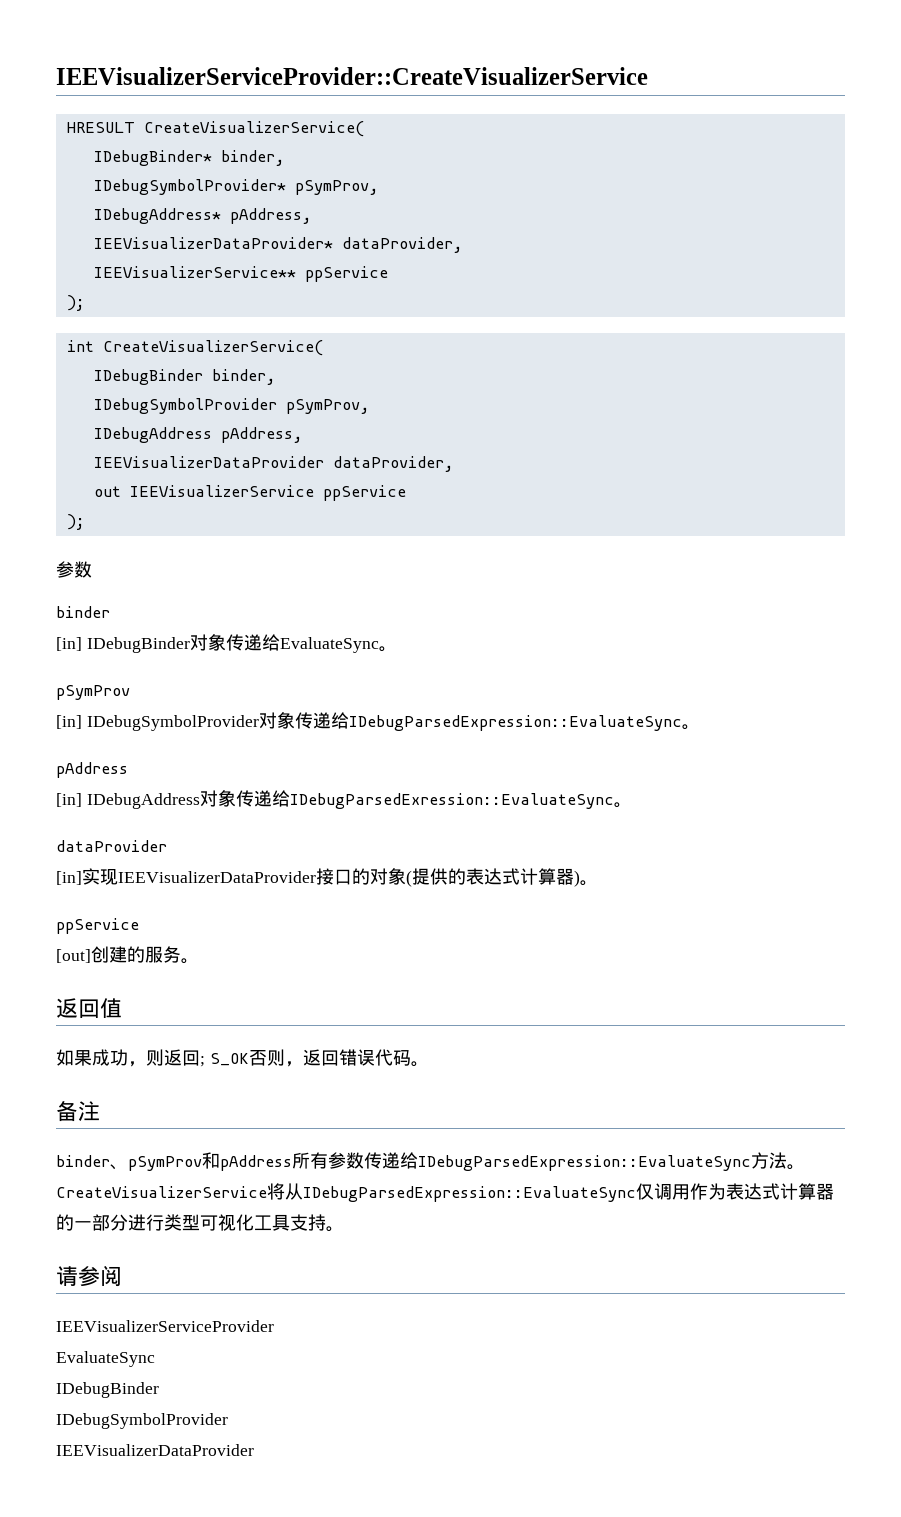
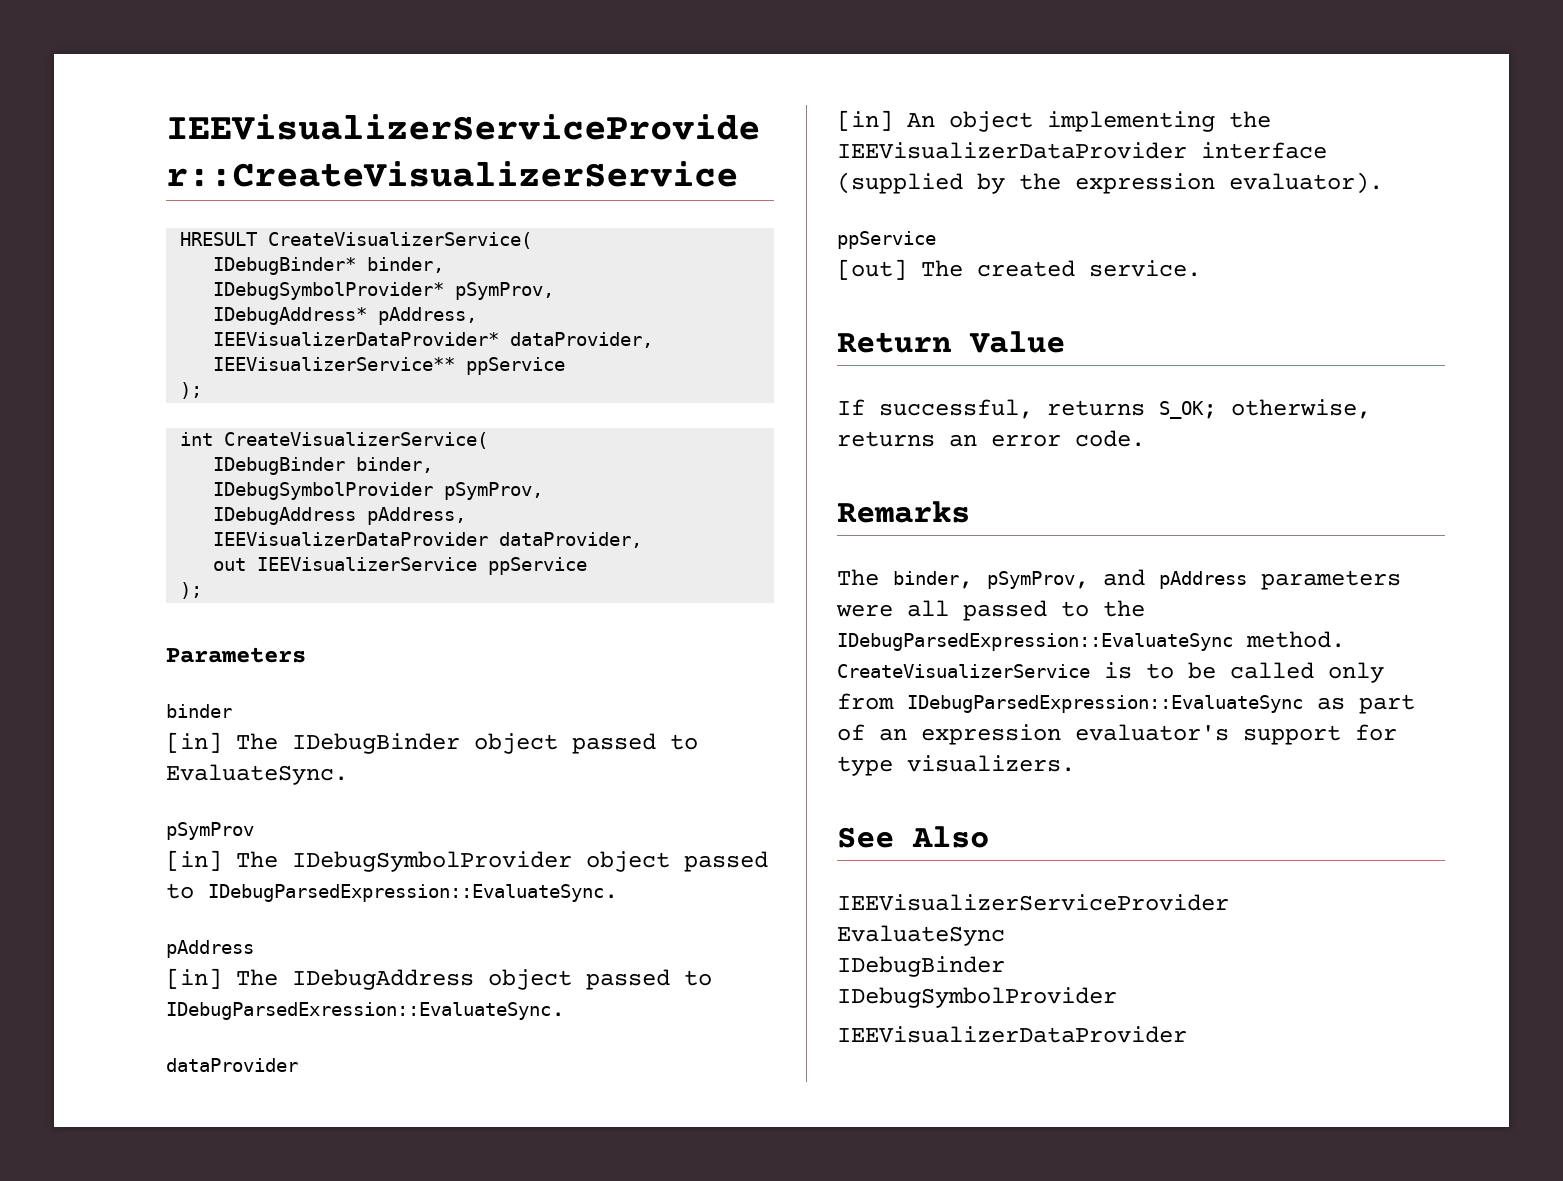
[56,561,92,578] 参数 -> [166,647,306,663] Parameters
[86,634,397,653] [56,685,130,700] [56,712,700,731] [56,762,128,778] [56,790,632,809] [56,840,167,852] [56,868,598,887] [56,918,139,934] [56,946,199,964] [56,998,122,1018] [56,1049,429,1067] [56,1101,100,1122] [56,1152,805,1171] [56,1183,834,1202] [56,1214,344,1232] [56,1265,122,1287] IDebugBinder对象传递给EvaluateSync。 // pSymProv // [in] IDebugSymbolProvider对象传递给IDebugParsedExpression::EvaluateSync。 // pAddress // [in] IDebugAddress对象传递给IDebugParsedExression::EvaluateSync。 // dataProvider // [in]实现IEEVisualizerDataProvider接口的对象(提供的表达式计算器)。 // ppService // [out]创建的服务。 // 返回值 // 如果成功，则返回; S_OK否则，返回错误代码。 // 备注 // binder、pSymProv和pAddress所有参数传递给IDebugParsedExpression::EvaluateSync方法。CreateVisualizerService将从IDebugParsedExpression::EvaluateSync仅调用作为表达式计算器的一部分进行类型可视化工具支持。 // 请参阅 -> [236,733,698,754] [166,764,348,785] [166,822,254,840] [166,850,768,872] [166,883,618,902] [166,940,254,958] [166,968,712,990] [166,1002,565,1020] [166,1058,298,1072] [837,110,1271,132] [837,142,1327,159] [837,172,1383,194] [837,231,936,249] [837,259,1201,280] [837,331,1065,353] [837,399,1371,419] [837,430,1145,447] [837,501,970,523] [837,569,1401,590] [836,600,1145,621] [837,631,1345,651] [837,662,1384,683] [837,693,1415,714] [837,724,1397,745] [837,755,1075,776] [837,826,989,848] The IDebugBinder object passed to EvaluateSync. // pSymProv // [in] The IDebugSymbolProvider object passed to IDebugParsedExpression::EvaluateSync. // pAddress // [in] The IDebugAddress object passed to IDebugParsedExression::EvaluateSync. // dataProvider // [in] An object implementing the IEEVisualizerDataProvider interface (supplied by the expression evaluator). // ppService // [out] The created service. // Return Value // If successful, returns S_OK; otherwise, returns an error code. // Remarks // The binder, pSymProv, and pAddress parameters were all passed to the IDebugParsedExpression::EvaluateSync method. CreateVisualizerService is to be called only from IDebugParsedExpression::EvaluateSync as part of an expression evaluator's support for type visualizers. // See Also

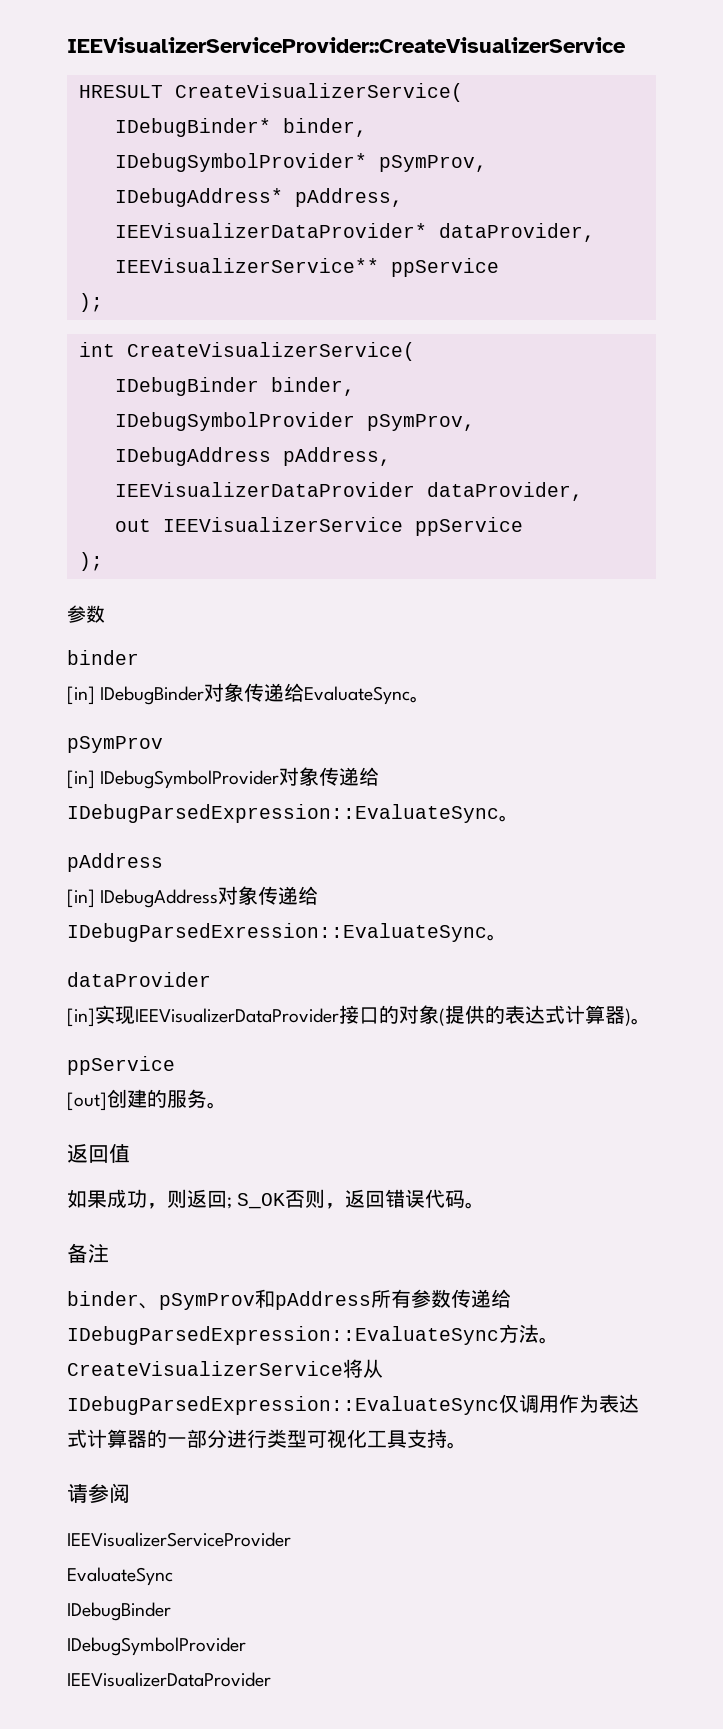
[166,647,306,663] Parameters -> [67,605,105,623] 参数
[236,733,698,754] [166,764,348,785] [166,822,254,840] [166,850,768,872] [166,883,618,902] [166,940,254,958] [166,968,712,990] [166,1002,565,1020] [166,1058,298,1072] [837,110,1271,132] [837,142,1327,159] [837,172,1383,194] [837,231,936,249] [837,259,1201,280] [837,331,1065,353] [837,399,1371,419] [837,430,1145,447] [837,501,970,523] [837,569,1401,590] [836,600,1145,621] [837,631,1345,651] [837,662,1384,683] [837,693,1415,714] [837,724,1397,745] [837,755,1075,776] [837,826,989,848] The IDebugBinder object passed to EvaluateSync. // pSymProv // [in] The IDebugSymbolProvider object passed to IDebugParsedExpression::EvaluateSync. // pAddress // [in] The IDebugAddress object passed to IDebugParsedExression::EvaluateSync. // dataProvider // [in] An object implementing the IEEVisualizerDataProvider interface (supplied by the expression evaluator). // ppService // [out] The created service. // Return Value // If successful, returns S_OK; otherwise, returns an error code. // Remarks // The binder, pSymProv, and pAddress parameters were all passed to the IDebugParsedExpression::EvaluateSync method. CreateVisualizerService is to be called only from IDebugParsedExpression::EvaluateSync as part of an expression evaluator's support for type visualizers. // See Also -> [100,683,431,705] [67,736,163,753] [67,767,380,789] [67,804,519,823] [67,853,163,872] [67,886,319,908] [67,923,507,942] [67,972,211,987] [67,1005,651,1027] [67,1056,175,1075] [67,1089,227,1111] [67,1144,130,1163] [67,1189,486,1209] [67,1243,109,1263] [67,1289,511,1310] [67,1324,559,1345] [67,1359,383,1378] [67,1394,639,1415] [67,1429,467,1449] [67,1483,130,1503] IDebugBinder对象传递给EvaluateSync。 // pSymProv // [in] IDebugSymbolProvider对象传递给IDebugParsedExpression::EvaluateSync。 // pAddress // [in] IDebugAddress对象传递给IDebugParsedExression::EvaluateSync。 // dataProvider // [in]实现IEEVisualizerDataProvider接口的对象(提供的表达式计算器)。 // ppService // [out]创建的服务。 // 返回值 // 如果成功，则返回; S_OK否则，返回错误代码。 // 备注 // binder、pSymProv和pAddress所有参数传递给IDebugParsedExpression::EvaluateSync方法。CreateVisualizerService将从IDebugParsedExpression::EvaluateSync仅调用作为表达式计算器的一部分进行类型可视化工具支持。 // 请参阅

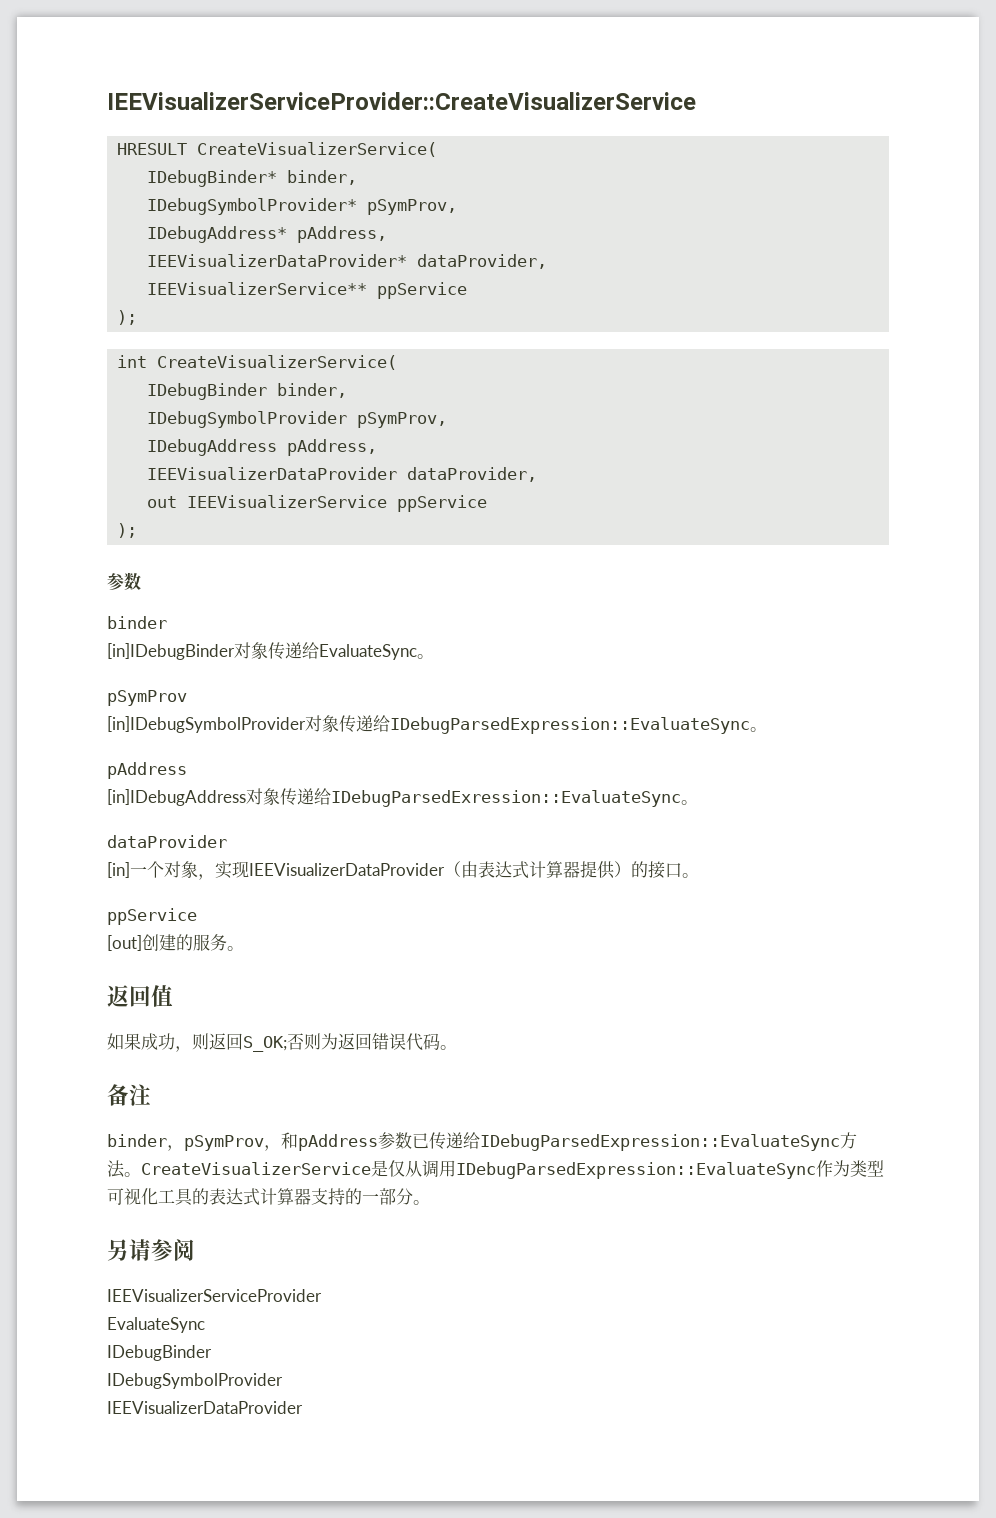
[67,686,205,705] [in] IDebugBinder -> [107,643,235,660] [in]IDebugBinder
[67,770,280,789] [in] IDebugSymbolProvider -> [107,716,306,733] [in]IDebugSymbolProvider
[67,889,219,908] [in] IDebugAddress -> [107,789,246,806] [in]IDebugAddress
[95,1005,631,1026] 实现IEEVisualizerDataProvider接口的对象(提供的表达式计算器) -> [130,861,682,880] 一个对象，实现IEEVisualizerDataProvider（由表达式计算器提供）的接口
[227,1189,346,1209] ; S_OK否则， -> [243,1033,338,1052] S_OK;否则为
[139,1289,451,1310] 、pSymProv和pAddress所有参数 -> [167,1132,429,1151] ，pSymProv，和pAddress参数已
[343,1359,383,1378] [67,1394,639,1415] [67,1429,467,1449] 将从IDebugParsedExpression::EvaluateSync仅调用作为表达式计算器的一部分进行类型可视化工具支持。 // -> [371,1160,884,1179] [107,1188,430,1206] [107,1239,129,1261] 是仅从调用IDebugParsedExpression::EvaluateSync作为类型可视化工具的表达式计算器支持的一部分。 // 另

